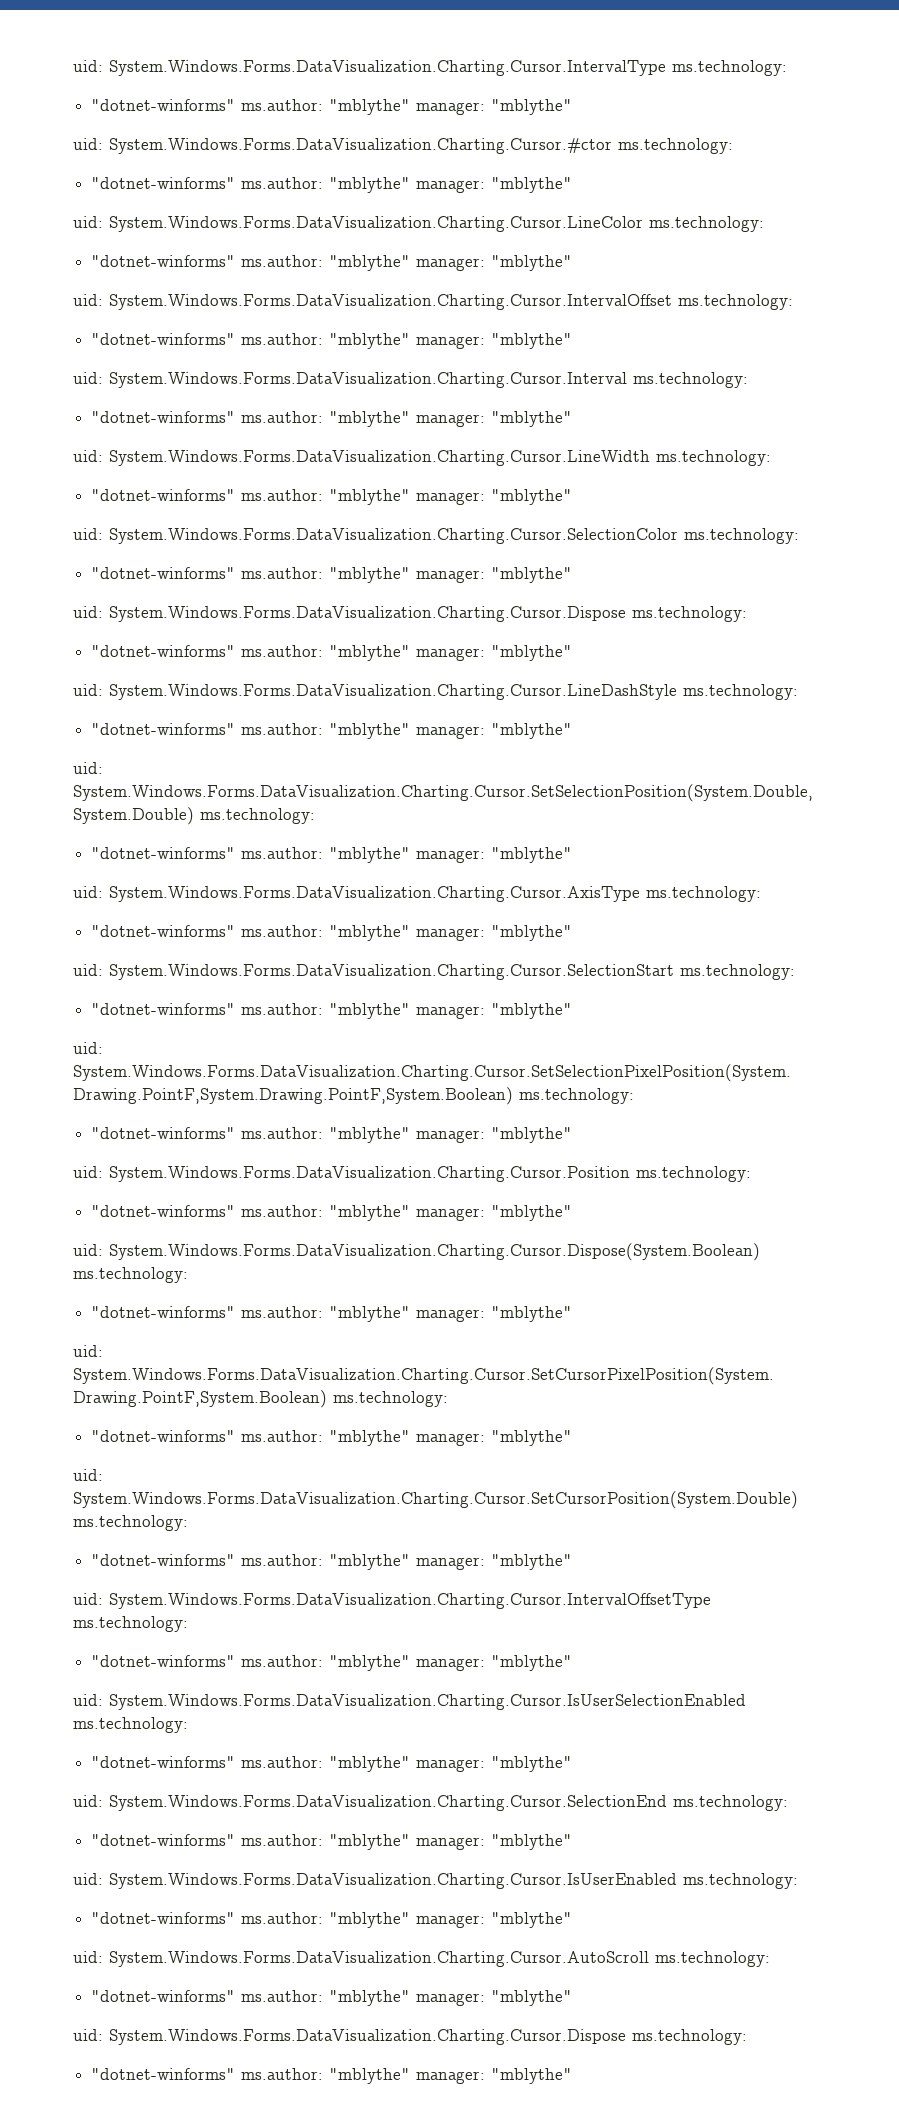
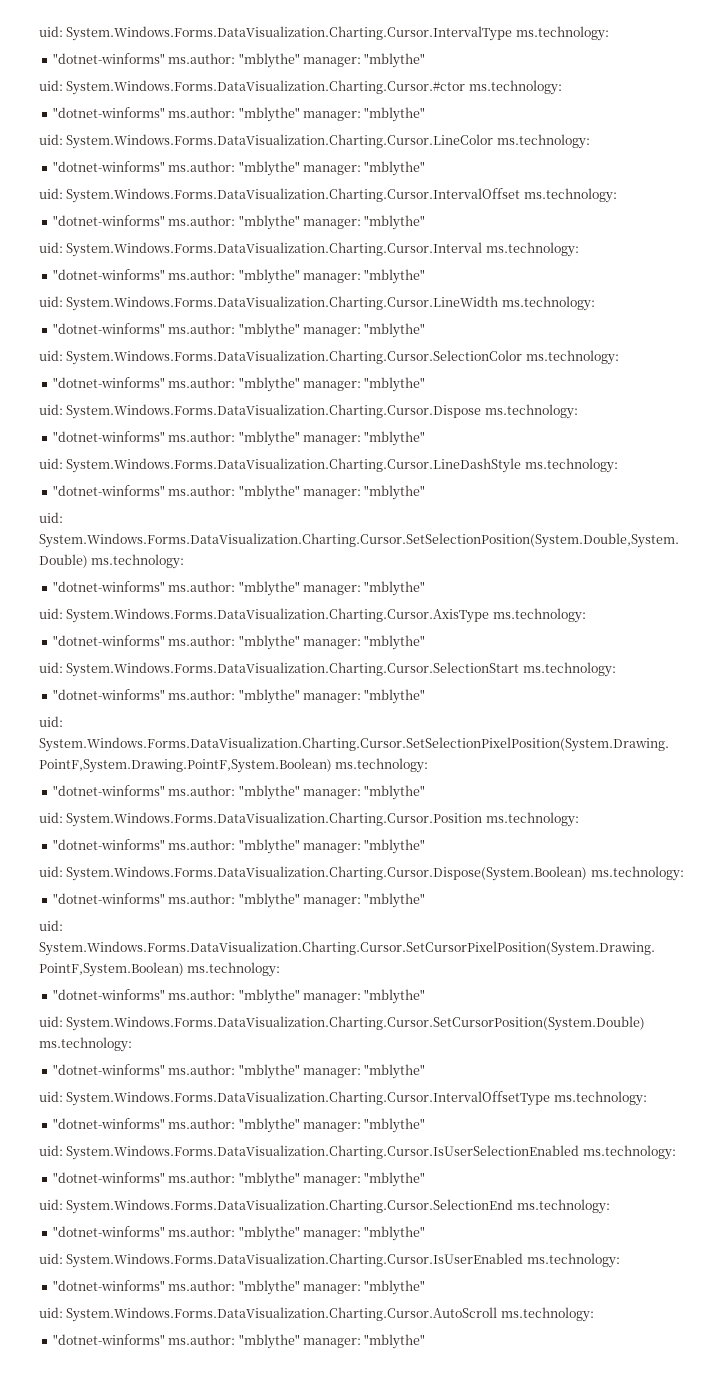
[73,2029,747,2045] [91,2068,573,2084] // uid: System.Windows.Forms.DataVisualization.Charting.Cursor.Dispose ms.technology: // "dotnet-winforms" ms.author: "mblythe" manager: "mblythe" -> (426, 1341) none

